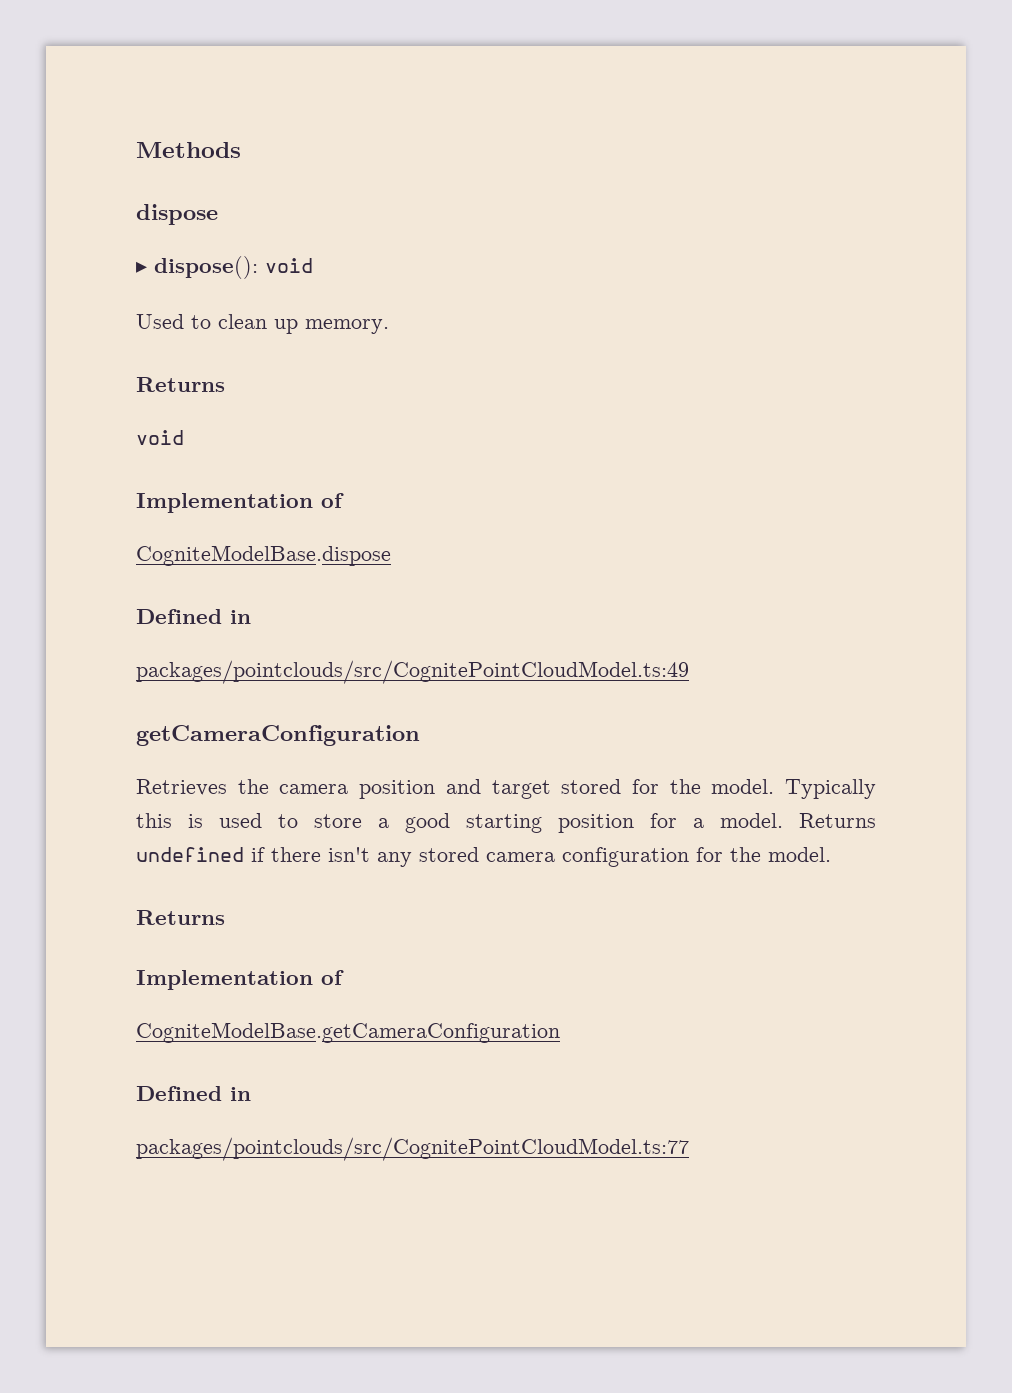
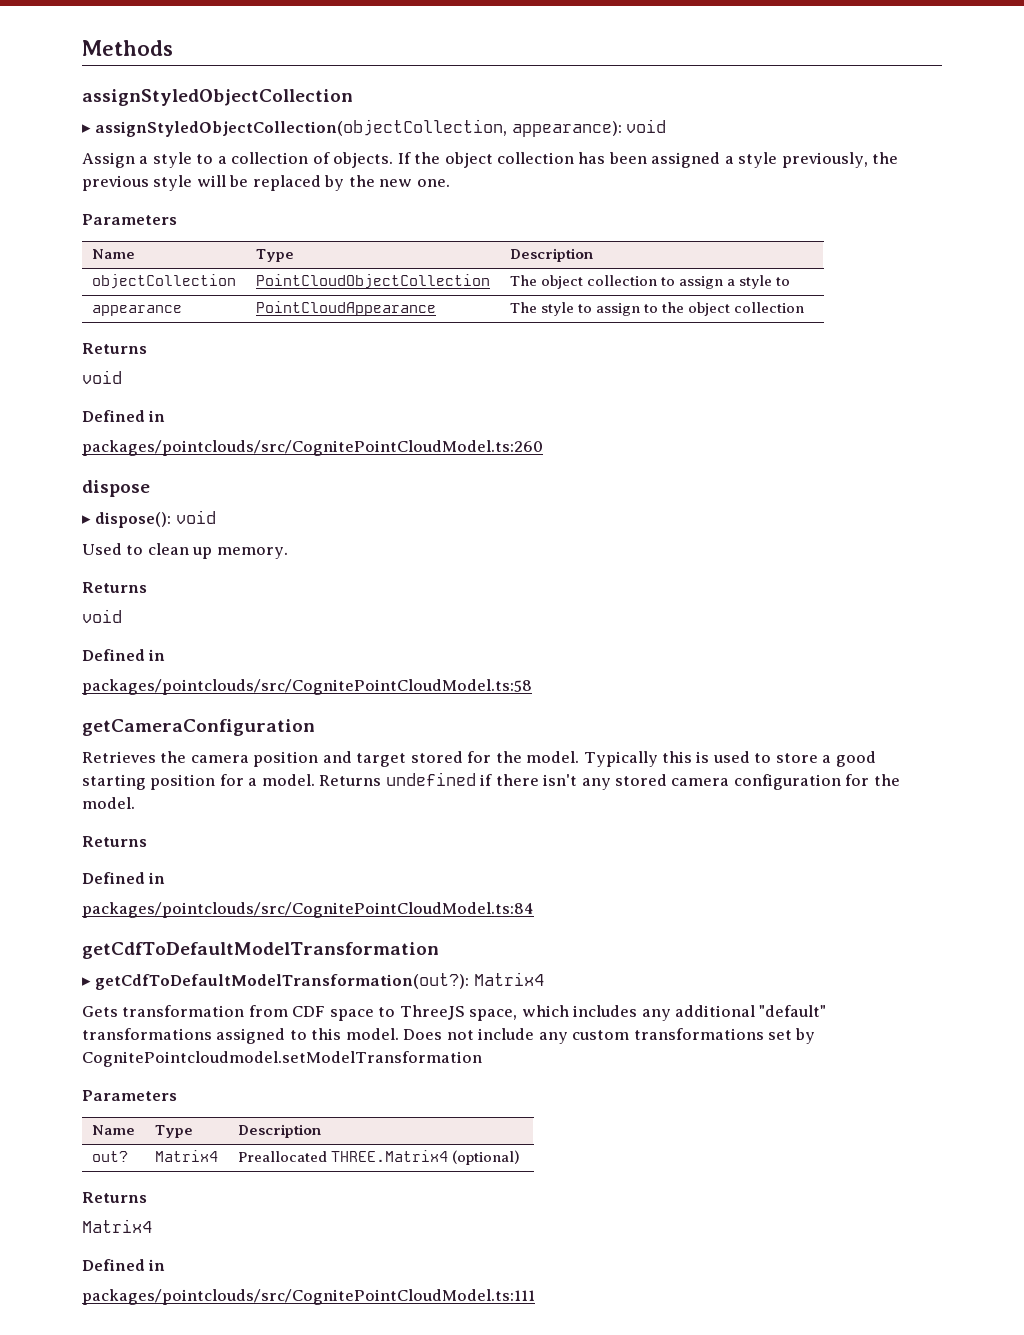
(241, 150) none -> [82,89,353,106] [82,119,667,137] [82,152,899,168] [82,175,450,191] [82,214,177,225] [91,249,135,259] [255,249,294,262] [509,248,593,262] [91,274,236,289] [255,274,490,289] [509,275,790,289] [91,305,182,316] [255,301,436,316] [509,302,804,316] [82,343,147,354] [82,370,122,384] [82,410,166,422] [82,440,543,456] // assignStyledObjectCollection // ▸ assignStyledObjectCollection(objectCollection, appearance): void // Assign a style to a collection of objects. If the object collection has been assigned a style previously, the previous style will be replaced by the new one. // Parameters // Name | Type | Description // objectCollection | PointCloudObjectCollection | The object collection to assign a style to // appearance | PointCloudAppearance | The style to assign to the object collection // Returns // void // Defined in // packages/pointclouds/src/CognitePointCloudModel.ts:260
[136,493,344,513] [136,545,391,566] [136,609,251,624] [136,660,689,684] // Implementation of // CogniteModelBase.dispose // Defined in // packages/pointclouds/src/CognitePointCloudModel.ts:49 -> [82,649,166,661] [82,679,532,695] // Defined in // packages/pointclouds/src/CognitePointCloudModel.ts:58
[136,970,344,990] [136,1022,560,1043] [136,1086,251,1101] [136,1137,689,1161] Implementation of // CogniteModelBase.getCameraConfiguration // Defined in // packages/pointclouds/src/CognitePointCloudModel.ts:77 -> [82,872,166,884] [82,902,534,918] [82,942,439,959] [82,972,544,990] [82,1005,827,1021] [82,1028,816,1044] [82,1051,482,1067] [82,1090,177,1101] [91,1125,135,1135] [154,1125,193,1138] [237,1124,321,1138] [91,1151,128,1162] [154,1150,218,1162] [237,1150,520,1165] [82,1192,147,1203] [82,1219,152,1233] [82,1259,166,1271] [82,1289,535,1305] Defined in // packages/pointclouds/src/CognitePointCloudModel.ts:84 // getCdfToDefaultModelTransformation // ▸ getCdfToDefaultModelTransformation(out?): Matrix4 // Gets transformation from CDF space to ThreeJS space, which includes any additional "default" transformations assigned to this model. Does not include any custom transformations set by CognitePointcloudmodel.setModelTransformation // Parameters // Name | Type | Description // out? | Matrix4 | Preallocated THREE.Matrix4 (optional) // Returns // Matrix4 // Defined in // packages/pointclouds/src/CognitePointCloudModel.ts:111

